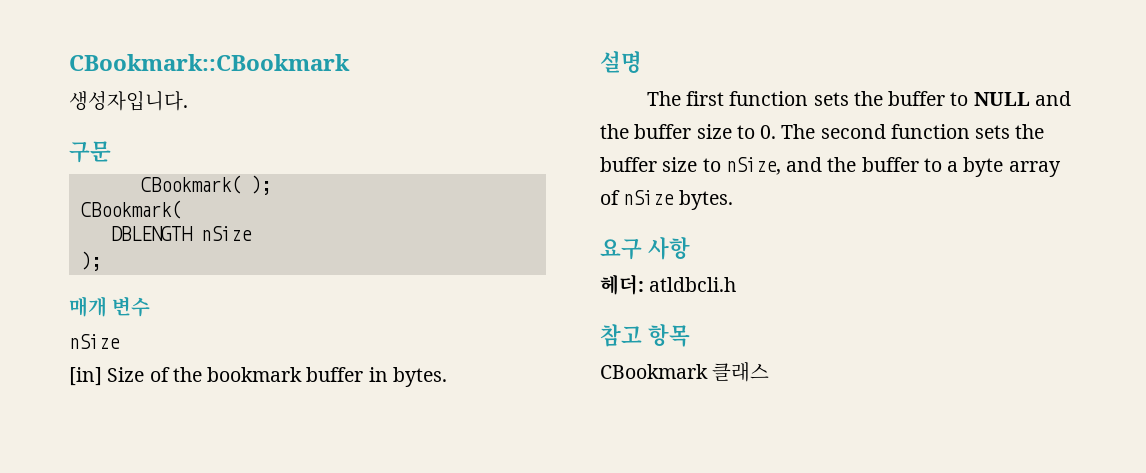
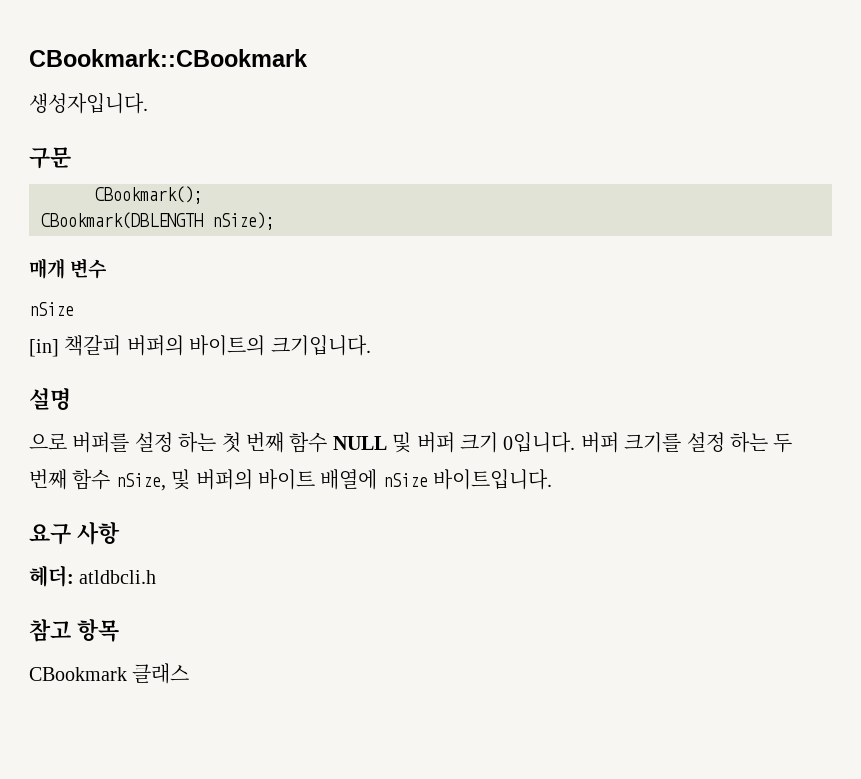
[140,175,271,195] [80,200,181,219] [110,226,252,241] [80,251,101,271] [69,296,151,317] [69,334,120,349] [69,367,447,387] [600,51,642,73] [646,91,1071,106] [600,124,1045,139] [600,157,1061,177] [600,190,733,210] CBookmark( ); // CBookmark( // DBLENGTH nSize // ); // 매개 변수 // nSize // [in] Size of the bookmark buffer in bytes. // 설명 // The first function sets the buffer to NULL and the buffer size to 0. The second function sets the buffer size to nSize, and the buffer to a byte array of nSize bytes. -> [95,186,203,204] [41,212,275,230] [29,258,108,279] [29,302,74,316] [29,335,371,357] [29,388,71,410] [29,432,793,453] [29,469,553,491] CBookmark(); // CBookmark(DBLENGTH nSize); // 매개 변수 // nSize // [in] 책갈피 버퍼의 바이트의 크기입니다. // 설명 // 으로 버퍼를 설정 하는 첫 번째 함수 NULL 및 버퍼 크기 0입니다. 버퍼 크기를 설정 하는 두 번째 함수 nSize, 및 버퍼의 바이트 배열에 nSize 바이트입니다.

